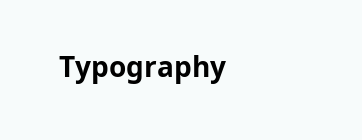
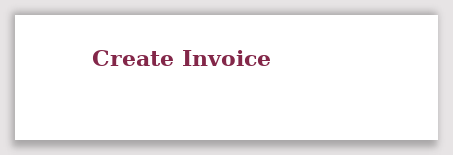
[59,55,226,84] Typography -> [92,50,271,66] Create Invoice

